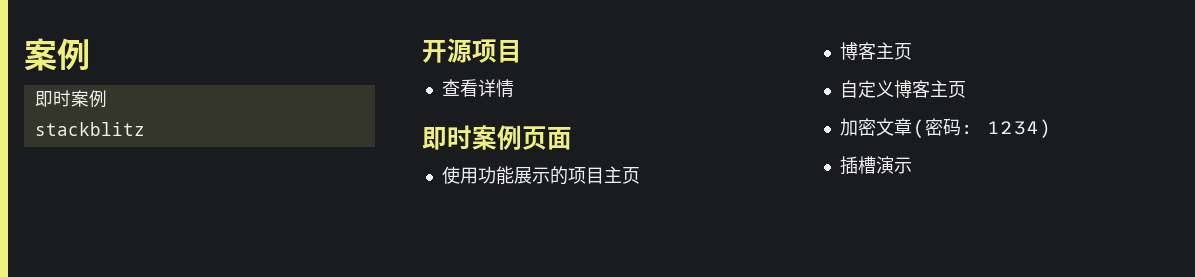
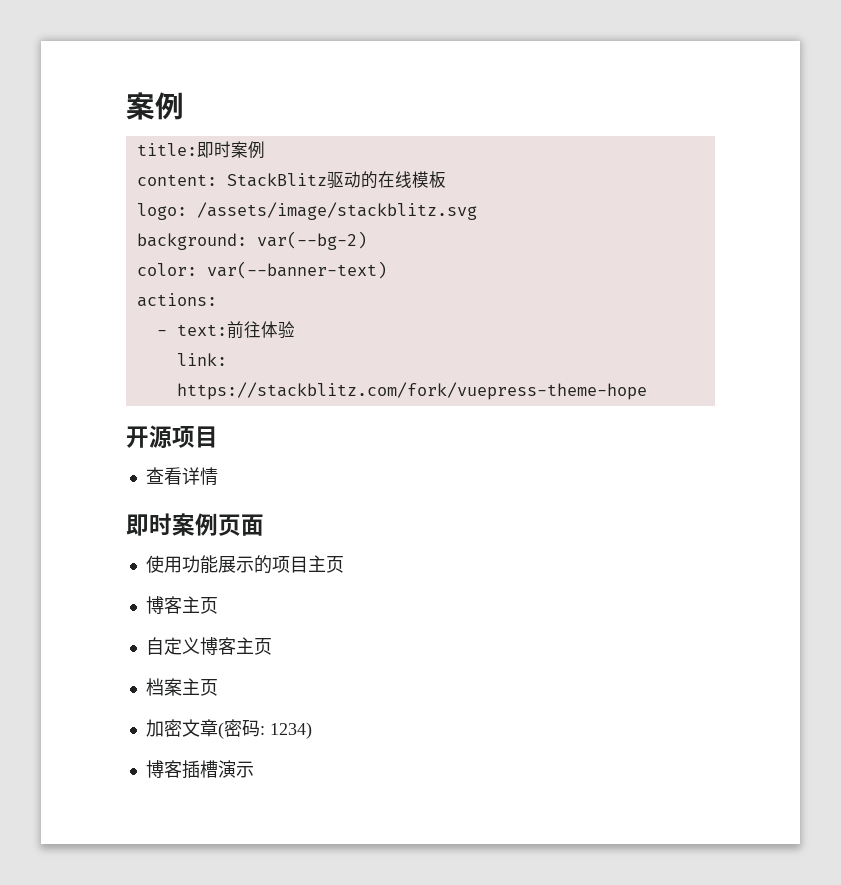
[24,38,90,71] 案例 // -> [126,92,184,120] [136,143,197,156] 案例 // title:
[34,122,145,136] stackblitz -> [136,171,446,189] [136,202,477,220] [136,231,367,250] [136,261,387,279] [136,293,217,307] [156,321,295,339] [176,353,227,366] [176,382,647,400] content: StackBlitz驱动的在线模板 // logo: /assets/image/stackblitz.svg // background: var(--bg-2) // color: var(--banner-text) // actions: // - text:前往体验 // link: https://stackblitz.com/fork/vuepress-theme-hope
(966, 89) none -> [145,678,218,696] // 档案主页
(1052, 128) none -> [145,760,182,778] 博客

